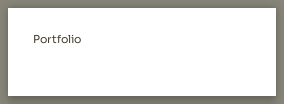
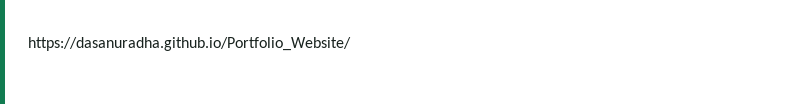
[33,34,81,44] Portfolio -> [28,37,351,51] https://dasanuradha.github.io/Portfolio_Website/

